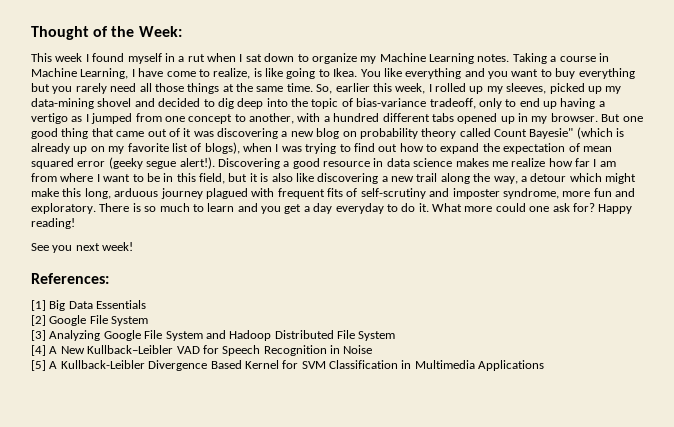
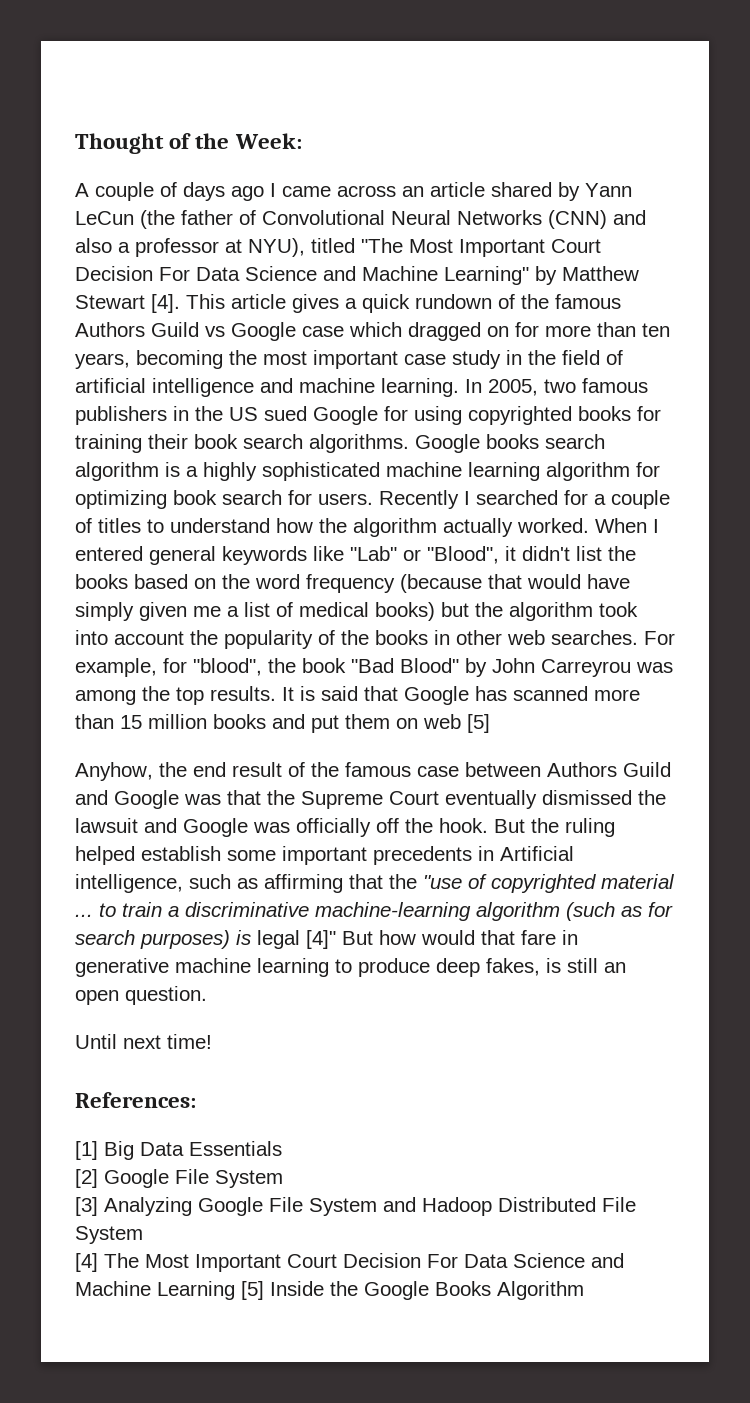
[31,53,609,64] [31,68,635,79] [31,83,622,94] [31,98,605,109] [31,113,643,124] [31,127,625,139] [31,142,612,154] [31,157,616,169] [31,173,636,184] [31,188,635,199] [31,203,633,214] [31,218,75,229] [31,242,134,253] This week I found myself in a rut when I sat down to organize my Machine Learning notes. Taking a course in Machine Learning, I have come to realize, is like going to Ikea. You like everything and you want to buy everything but you rarely need all those things at the same time. So, earlier this week, I rolled up my sleeves, picked up my data-mining shovel and decided to dig deep into the topic of bias-variance tradeoff, only to end up having a vertigo as I jumped from one concept to another, with a hundred different tabs opened up in my browser. But one good thing that came out of it was discovering a new blog on probability theory called Count Bayesie" (which is already up on my favorite list of blogs), when I was trying to find out how to expand the expectation of mean squared error (geeky segue alert!). Discovering a good resource in data science makes me realize how far I am from where I want to be in this field, but it is also like discovering a new trail along the way, a detour which might make this long, arduous journey plagued with frequent fits of self-scrutiny and imposter syndrome, more fun and exploratory. There is so much to learn and you get a day everyday to do it. What more could one ask for? Happy reading! // See you next week! -> [75,182,632,201] [75,210,646,229] [75,238,601,257] [75,266,639,285] [75,294,621,313] [75,322,670,341] [75,350,623,369] [75,378,648,397] [75,406,661,425] [75,434,605,453] [75,462,660,481] [75,490,670,509] [75,518,659,537] [75,546,636,565] [75,574,630,593] [75,602,638,621] [75,630,675,649] [75,658,673,677] [75,686,640,705] [75,714,490,733] [75,762,671,781] [75,790,666,809] [75,818,615,837] [75,846,574,865] [75,874,675,893] [75,902,673,921] [75,930,578,949] [75,958,626,977] [75,986,207,1005] [75,1034,212,1049] A couple of days ago I came across an article shared by Yann LeCun (the father of Convolutional Neural Networks (CNN) and also a professor at NYU), titled "The Most Important Court Decision For Data Science and Machine Learning" by Matthew Stewart [4]. This article gives a quick rundown of the famous Authors Guild vs Google case which dragged on for more than ten years, becoming the most important case study in the field of artificial intelligence and machine learning. In 2005, two famous publishers in the US sued Google for using copyrighted books for training their book search algorithms. Google books search algorithm is a highly sophisticated machine learning algorithm for optimizing book search for users. Recently I searched for a couple of titles to understand how the algorithm actually worked. When I entered general keywords like "Lab" or "Blood", it didn't list the books based on the word frequency (because that would have simply given me a list of medical books) but the algorithm took into account the popularity of the books in other web searches. For example, for "blood", the book "Bad Blood" by John Carreyrou was among the top results. It is said that Google has scanned more than 15 million books and put them on web [5] // Anyhow, the end result of the famous case between Authors Guild and Google was that the Supreme Court eventually dismissed the lawsuit and Google was officially off the hook. But the ruling helped establish some important precedents in Artificial intelligence, such as affirming that the "use of copyrighted material ... to train a discriminative machine-learning algorithm (such as for search purposes) is legal [4]" But how would that fare in generative machine learning to produce deep fakes, is still an open question. // Until next time!
[49,345,373,356] [31,360,545,371] A New Kullback–Leibler VAD for Speech Recognition in Noise // [5] A Kullback-Leibler Divergence Based Kernel for SVM Classification in Multimedia Applications -> [104,1253,624,1272] [75,1281,584,1300] The Most Important Court Decision For Data Science and Machine Learning [5] Inside the Google Books Algorithm

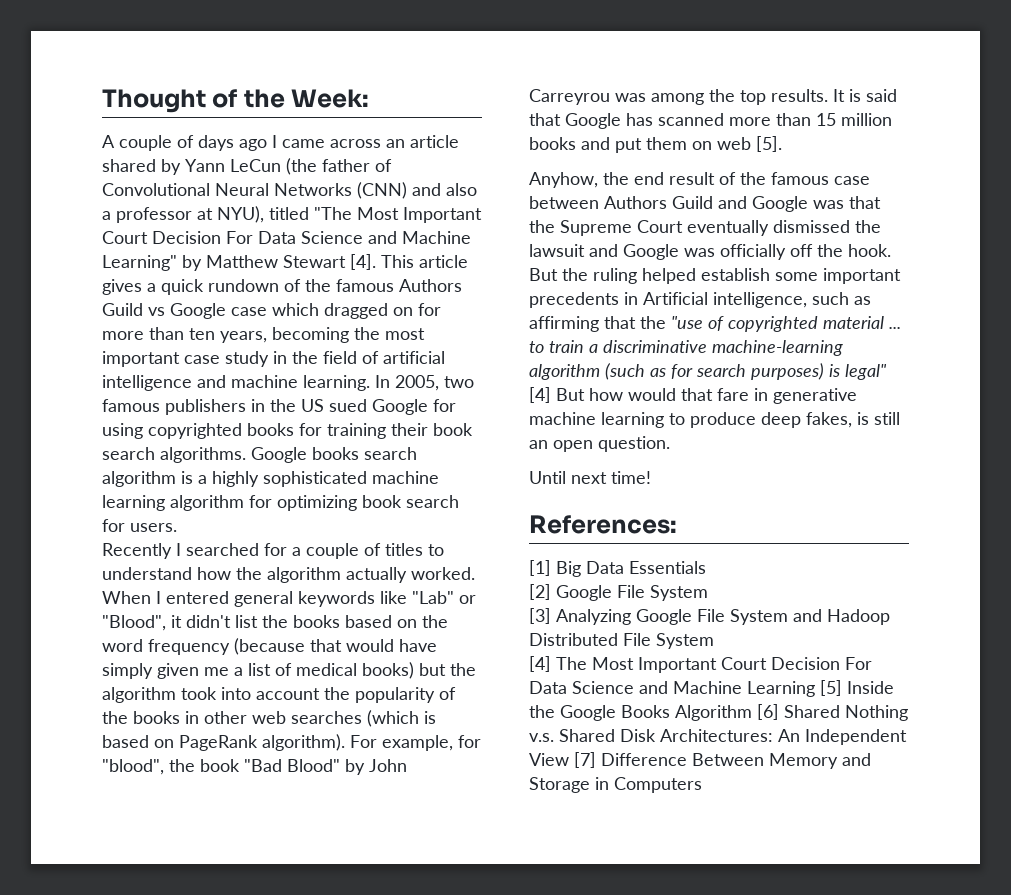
(373, 499) none -> (177, 527) //
[551,630,638,645] searches. -> [291,710,436,727] [102,734,345,751] searches (which is based on PageRank algorithm).
[467,714,490,733] [5] -> [756,136,782,152] [5].
[257,930,336,949] legal [4]" -> [845,364,887,380] [529,387,551,403] legal" [4]
(584, 1290) none -> [757,704,908,721] [529,729,907,745] [529,752,871,769] [529,777,702,793] [6] Shared Nothing v.s. Shared Disk Architectures: An Independent View [7] Difference Between Memory and Storage in Computers

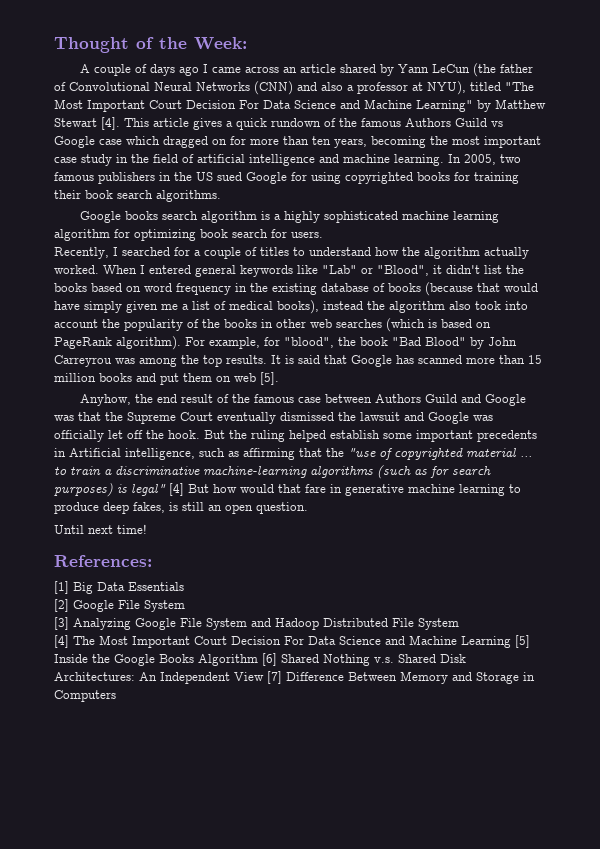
(246, 455) none -> (221, 196) //
[102,543,172,559] Recently -> [54,247,109,259] Recently,
[422,615,448,628] the -> (141, 289) none
(230, 647) none -> [235,283,421,295] in the existing database of books
[362,662,476,679] [102,687,176,703] books) but the algorithm -> [277,300,471,314] books), instead the algorithm also
(786, 252) none -> [108,430,123,439] let
[529,364,600,380] algorithm -> [310,466,373,478] algorithms

